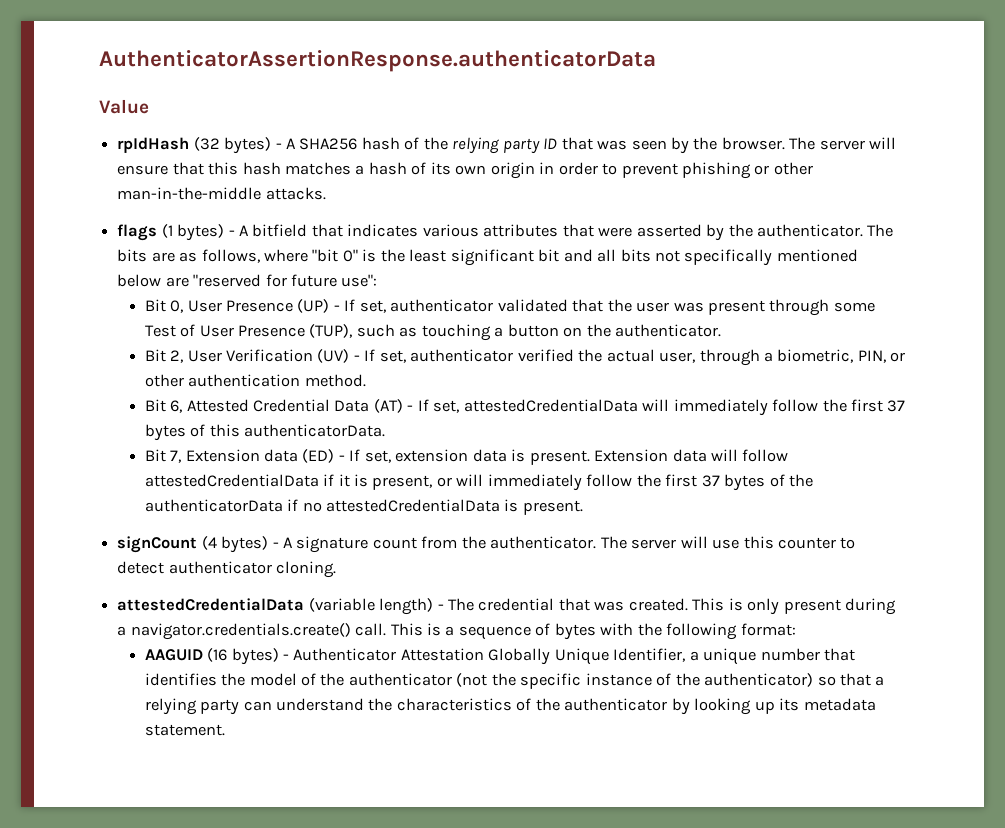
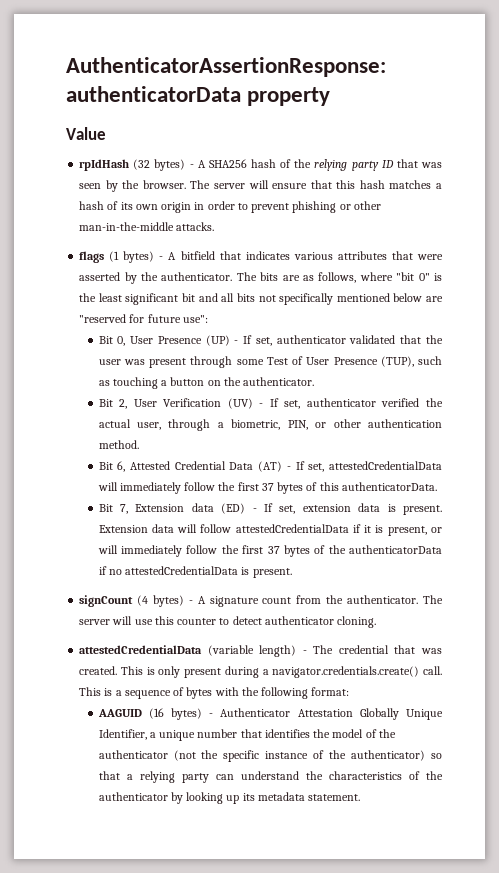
[99,50,656,72] AuthenticatorAssertionResponse.authenticatorData -> [66,57,386,77] [66,86,331,106] AuthenticatorAssertionResponse: authenticatorData property

